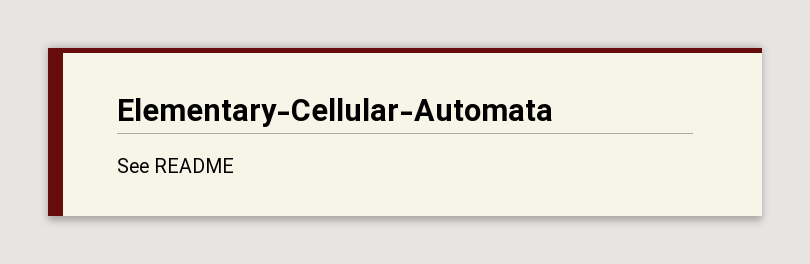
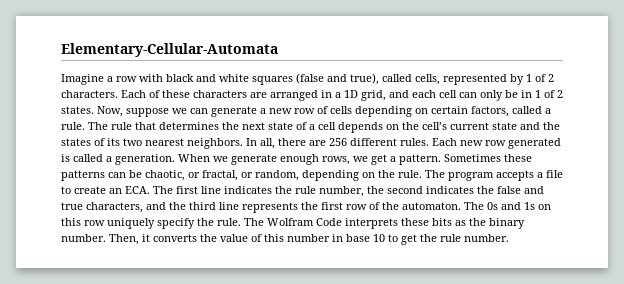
[117,158,235,173] See README -> [61,73,554,85] [61,90,563,101] [61,106,551,117] [61,122,560,133] [61,138,561,149] [61,154,532,165] [61,170,563,181] [61,186,544,197] [61,202,551,213] [61,218,525,229] [61,234,509,245] Imagine a row with black and white squares (false and true), called cells, represented by 1 of 2 characters. Each of these characters are arranged in a 1D grid, and each cell can only be in 1 of 2 states. Now, suppose we can generate a new row of cells depending on certain factors, called a rule. The rule that determines the next state of a cell depends on the cell’s current state and the states of its two nearest neighbors. In all, there are 256 different rules. Each new row generated is called a generation. When we generate enough rows, we get a pattern. Sometimes these patterns can be chaotic, or fractal, or random, depending on the rule. The program accepts a file to create an ECA. The first line indicates the rule number, the second indicates the false and true characters, and the third line represents the first row of the automaton. The 0s and 1s on this row uniquely specify the rule. The Wolfram Code interprets these bits as the binary number. Then, it converts the value of this number in base 10 to get the rule number.

